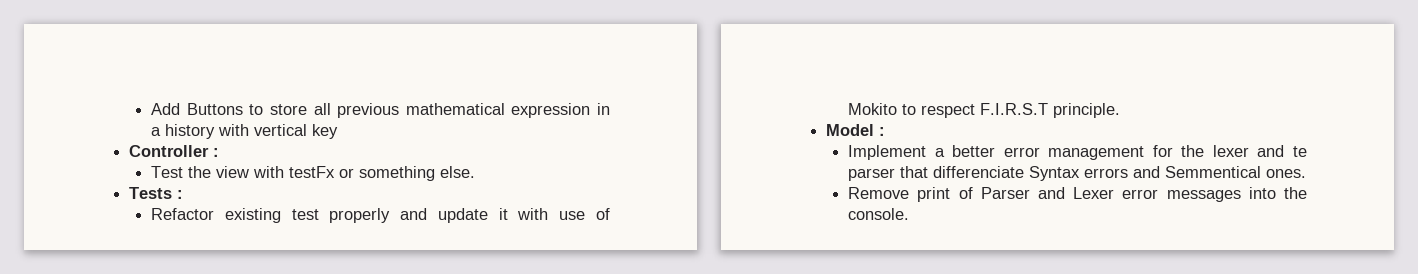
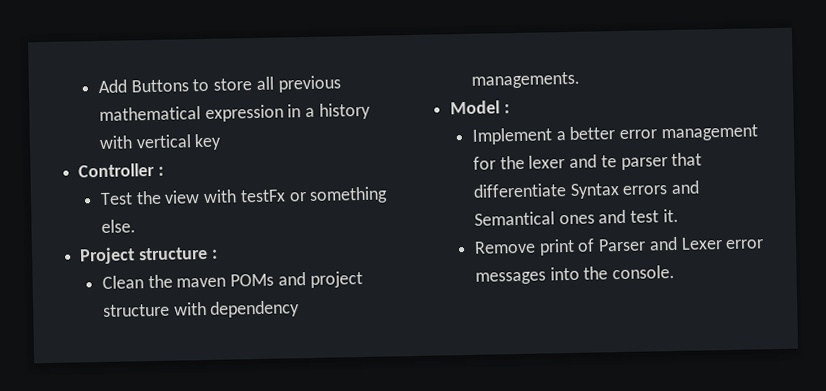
[129,187,184,199] [151,208,610,223] [848,103,1121,118] Tests : // Refactor existing test properly and update it with use of Mokito to respect F.I.R.S.T principle. -> [79,246,218,265] [101,270,363,289] [102,300,301,318] [470,71,580,89] Project structure : // Clean the maven POMs and project structure with dependency managements.
[933,166,1025,178] differenciate -> [472,183,567,198] differentiate
[1165,166,1307,178] Semmentical ones. -> [473,208,679,226] Semantical ones and test it.

